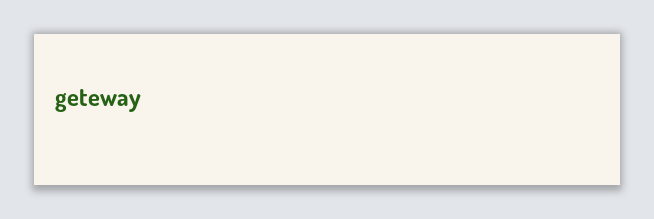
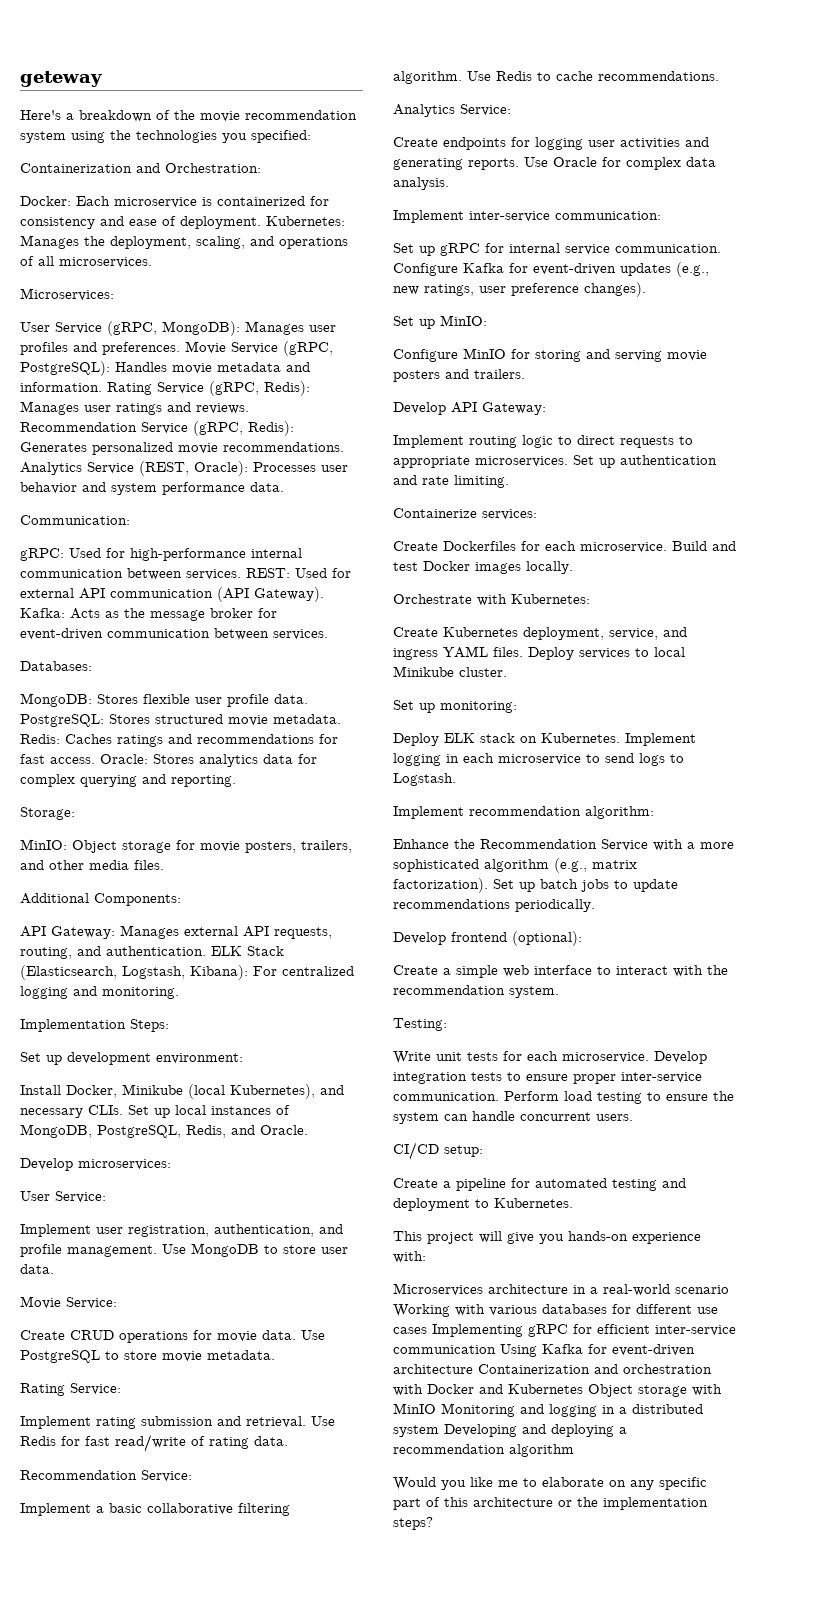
(141, 100) none -> [20,110,357,122] [20,130,311,143] [20,163,261,173] [20,196,329,208] [20,216,345,229] [20,235,348,249] [20,256,152,268] [20,288,114,301] [20,321,336,336] [20,341,333,356] [20,361,310,376] [20,381,310,396] [20,401,249,415] [20,421,294,436] [20,442,344,455] [20,461,348,476] [20,482,284,495] [20,515,130,525] [20,548,302,561] [20,568,351,580] [20,587,324,602] [20,608,277,621] [20,628,328,640] [20,661,92,671] [20,693,308,707] [20,714,341,727] [20,734,338,747] [20,754,317,767] [20,774,236,787] [20,807,75,820] [20,839,352,853] [20,860,164,870] [20,893,181,906] [20,925,332,939] [20,946,284,959] [20,965,354,980] [20,986,179,999] [20,1019,169,1032] [20,1052,243,1065] [20,1084,344,1099] [20,1105,290,1118] [20,1124,308,1138] [20,1158,171,1171] [20,1191,106,1203] [20,1224,343,1237] [20,1243,348,1257] [20,1264,54,1274] [20,1296,117,1309] [20,1330,325,1343] [20,1350,275,1363] [20,1383,121,1396] [20,1416,335,1429] [20,1434,288,1452] [20,1470,192,1482] [20,1503,290,1516] [393,71,719,84] [393,104,511,117] [393,137,709,150] [393,157,716,170] [393,177,449,190] [393,210,661,223] [393,243,721,256] [393,262,709,277] [393,282,646,297] [393,315,487,329] [393,348,707,362] [393,369,525,382] [393,402,546,415] [393,435,693,448] [393,455,717,468] [393,475,509,488] [393,508,537,520] [393,541,736,553] [393,561,573,574] [393,594,590,606] [393,627,687,640] [393,646,685,660] [393,666,507,677] [393,700,517,713] [393,733,696,746] [393,753,684,766] [393,773,456,786] [393,806,654,819] [393,839,734,851] [393,858,637,873] [393,878,678,893] [393,899,595,912] [393,931,582,946] [393,965,728,978] [393,985,559,998] [393,1018,447,1031] [393,1051,707,1064] [393,1072,702,1084] [393,1091,734,1104] [393,1111,633,1124] [393,1142,483,1160] [393,1178,686,1191] [393,1198,573,1211] [393,1231,701,1244] [393,1251,426,1263] [393,1283,729,1296] [393,1304,718,1317] [393,1324,736,1337] [393,1344,695,1357] [393,1364,712,1374] [393,1384,722,1397] [393,1403,703,1417] [393,1424,627,1437] [393,1444,574,1457] [393,1477,707,1490] [393,1497,708,1510] [393,1517,433,1530] // Here's a breakdown of the movie recommendation system using the technologies you specified: // Containerization and Orchestration: // Docker: Each microservice is containerized for consistency and ease of deployment. Kubernetes: Manages the deployment, scaling, and operations of all microservices. // Microservices: // User Service (gRPC, MongoDB): Manages user profiles and preferences. Movie Service (gRPC, PostgreSQL): Handles movie metadata and information. Rating Service (gRPC, Redis): Manages user ratings and reviews. Recommendation Service (gRPC, Redis): Generates personalized movie recommendations. Analytics Service (REST, Oracle): Processes user behavior and system performance data. // Communication: // gRPC: Used for high-performance internal communication between services. REST: Used for external API communication (API Gateway). Kafka: Acts as the message broker for event-driven communication between services. // Databases: // MongoDB: Stores flexible user profile data. PostgreSQL: Stores structured movie metadata. Redis: Caches ratings and recommendations for fast access. Oracle: Stores analytics data for complex querying and reporting. // Storage: // MinIO: Object storage for movie posters, trailers, and other media files. // Additional Components: // API Gateway: Manages external API requests, routing, and authentication. ELK Stack (Elasticsearch, Logstash, Kibana): For centralized logging and monitoring. // Implementation Steps: // Set up development environment: // Install Docker, Minikube (local Kubernetes), and necessary CLIs. Set up local instances of MongoDB, PostgreSQL, Redis, and Oracle. // Develop microservices: // User Service: // Implement user registration, authentication, and profile management. Use MongoDB to store user data. // Movie Service: // Create CRUD operations for movie data. Use PostgreSQL to store movie metadata. // Rating Service: // Implement rating submission and retrieval. Use Redis for fast read/write of rating data. // Recommendation Service: // Implement a basic collaborative filtering algorithm. Use Redis to cache recommendations. // Analytics Service: // Create endpoints for logging user activities and generating reports. Use Oracle for complex data analysis. // Implement inter-service communication: // Set up gRPC for internal service communication. Configure Kafka for event-driven updates (e.g., new ratings, user preference changes). // Set up MinIO: // Configure MinIO for storing and serving movie posters and trailers. // Develop API Gateway: // Implement routing logic to direct requests to appropriate microservices. Set up authentication and rate limiting. // Containerize services: // Create Dockerfiles for each microservice. Build and test Docker images locally. // Orchestrate with Kubernetes: // Create Kubernetes deployment, service, and ingress YAML files. Deploy services to local Minikube cluster. // Set up monitoring: // Deploy ELK stack on Kubernetes. Implement logging in each microservice to send logs to Logstash. // Implement recommendation algorithm: // Enhance the Recommendation Service with a more sophisticated algorithm (e.g., matrix factorization). Set up batch jobs to update recommendations periodically. // Develop frontend (optional): // Create a simple web interface to interact with the recommendation system. // Testing: // Write unit tests for each microservice. Develop integration tests to ensure proper inter-service communication. Perform load testing to ensure the system can handle concurrent users. // CI/CD setup: // Create a pipeline for automated testing and deployment to Kubernetes. // This project will give you hands-on experience with: // Microservices architecture in a real-world scenario Working with various databases for different use cases Implementing gRPC for efficient inter-service communication Using Kafka for event-driven architecture Containerization and orchestration with Docker and Kubernetes Object storage with MinIO Monitoring and logging in a distributed system Developing and deploying a recommendation algorithm // Would you like me to elaborate on any specific part of this architecture or the implementation steps?

